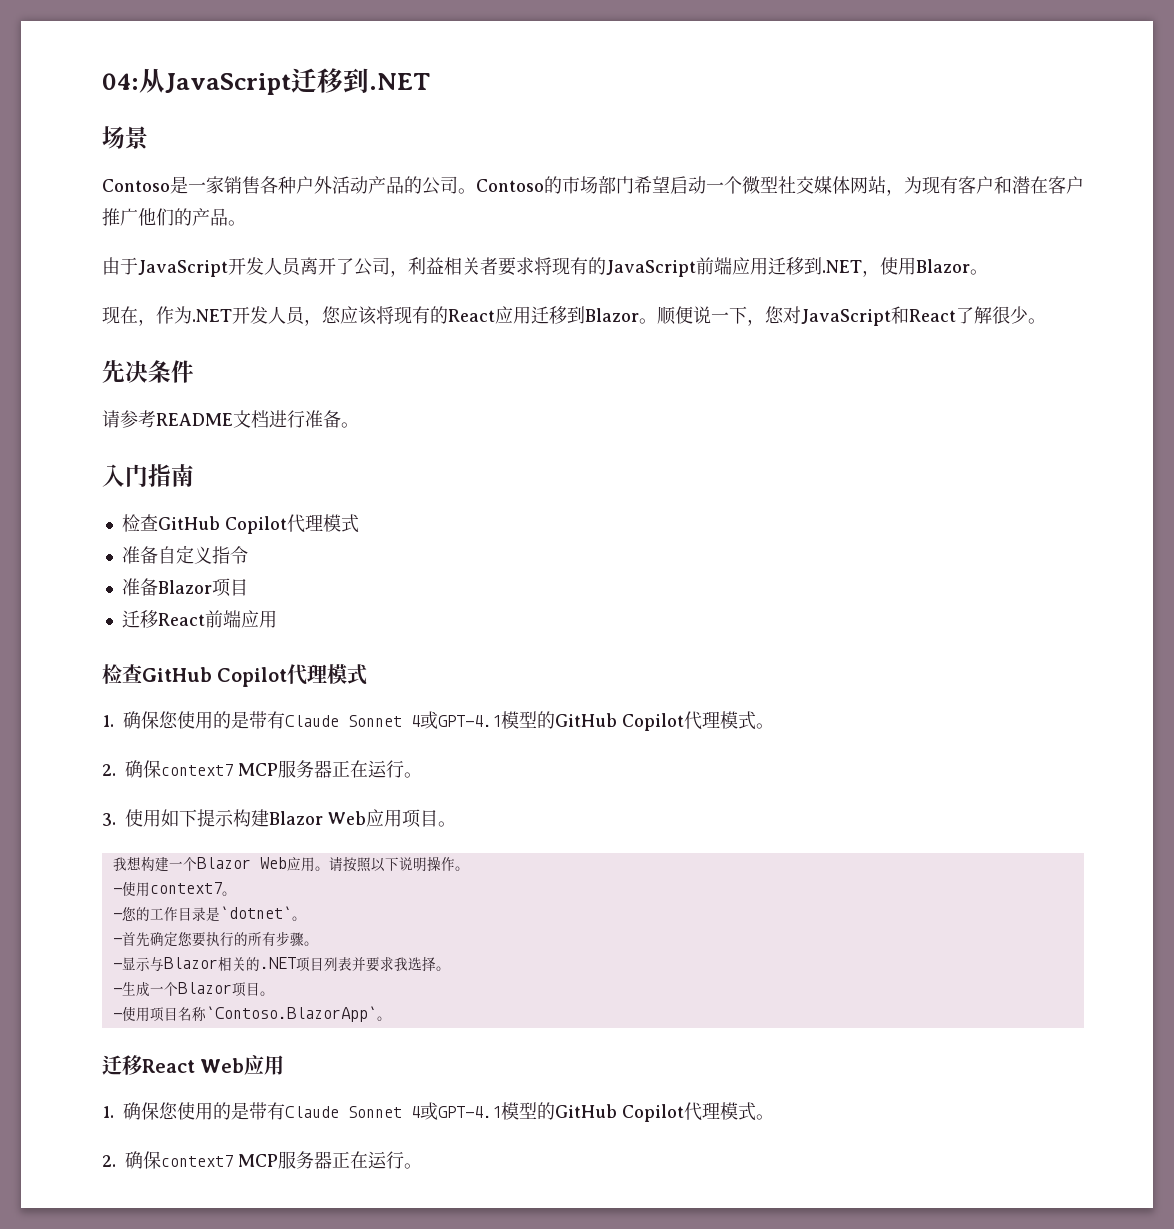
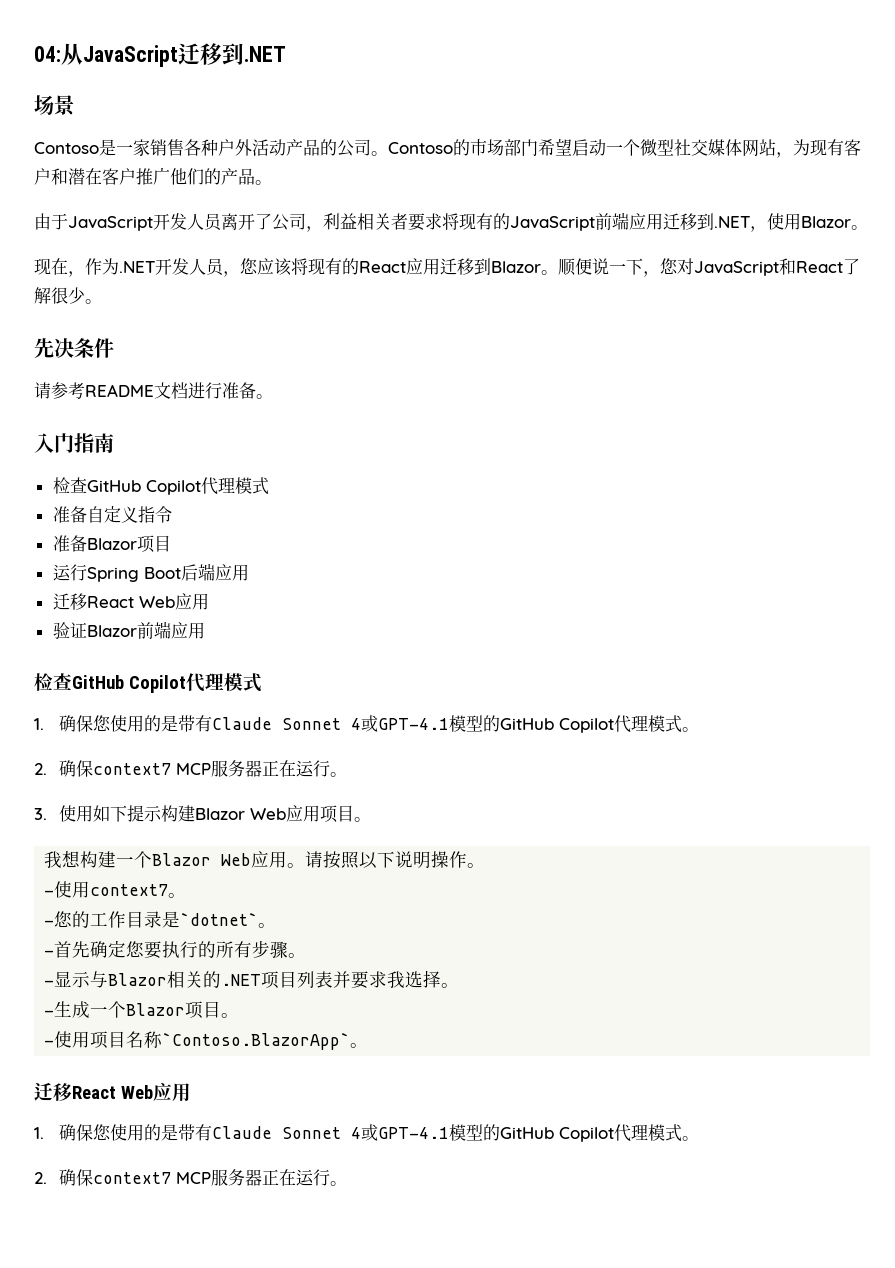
[121,610,205,628] 迁移React -> [52,563,249,582] [52,593,209,610] [52,622,137,639] 运行Spring Boot后端应用 // 迁移React Web应用 // 验证Blazor

